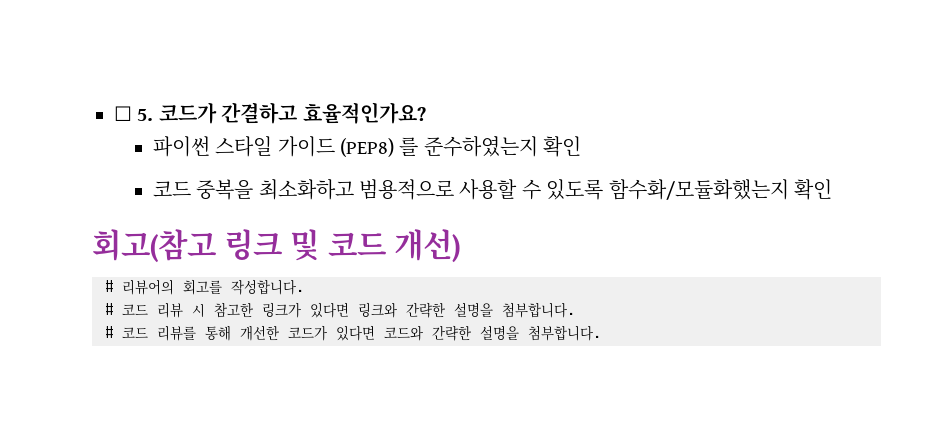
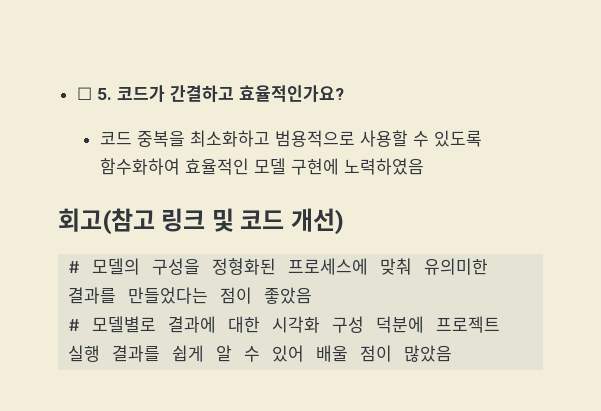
[152,136,582,157] // 파이썬 스타일 가이드 (PEP8) 를 준수하였는지 확인 -> (344, 93) none
[608,179,833,200] 함수화/모듈화했는지 확인 -> [99,158,424,175] 함수화하여 효율적인 모델 구현에 노력하였음
[122,279,305,295] [104,302,576,318] [104,325,602,341] 리뷰어의 회고를 작성합니다. // # 코드 리뷰 시 참고한 링크가 있다면 링크와 간략한 설명을 첨부합니다. // # 코드 리뷰를 통해 개선한 코드가 있다면 코드와 간략한 설명을 첨부합니다. -> [92,258,489,275] [68,287,313,304] [68,316,501,333] [68,345,453,362] 모델의 구성을 정형화된 프로세스에 맞춰 유의미한 결과를 만들었다는 점이 좋았음 // # 모델별로 결과에 대한 시각화 구성 덕분에 프로젝트 실행 결과를 쉽게 알 수 있어 배울 점이 많았음

